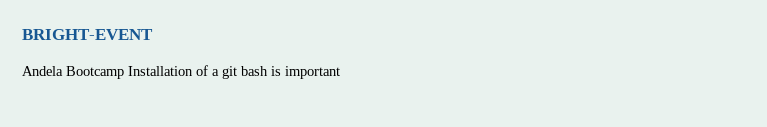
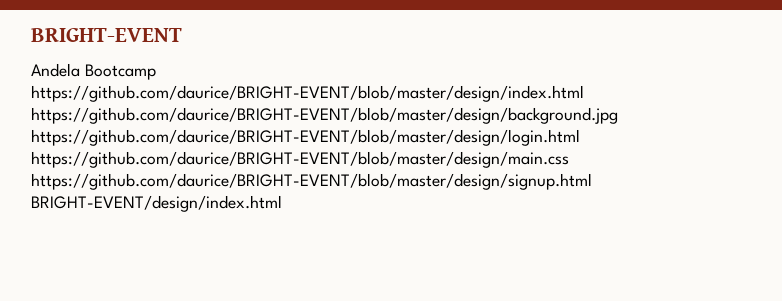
[128,65,340,79] Installation of a git bash is important -> [31,85,584,102] [31,107,618,124] [31,129,580,146] [31,151,569,168] [31,173,592,190] [31,195,282,212] https://github.com/daurice/BRIGHT-EVENT/blob/master/design/index.html https://github.com/daurice/BRIGHT-EVENT/blob/master/design/background.jpg https://github.com/daurice/BRIGHT-EVENT/blob/master/design/login.html https://github.com/daurice/BRIGHT-EVENT/blob/master/design/main.css https://github.com/daurice/BRIGHT-EVENT/blob/master/design/signup.html BRIGHT-EVENT/design/index.html

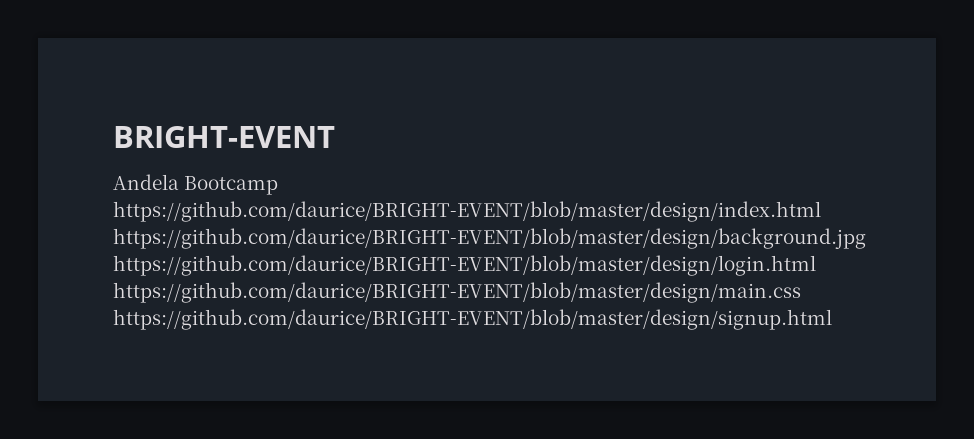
[31,195,282,212] BRIGHT-EVENT/design/index.html -> (832, 319) none

